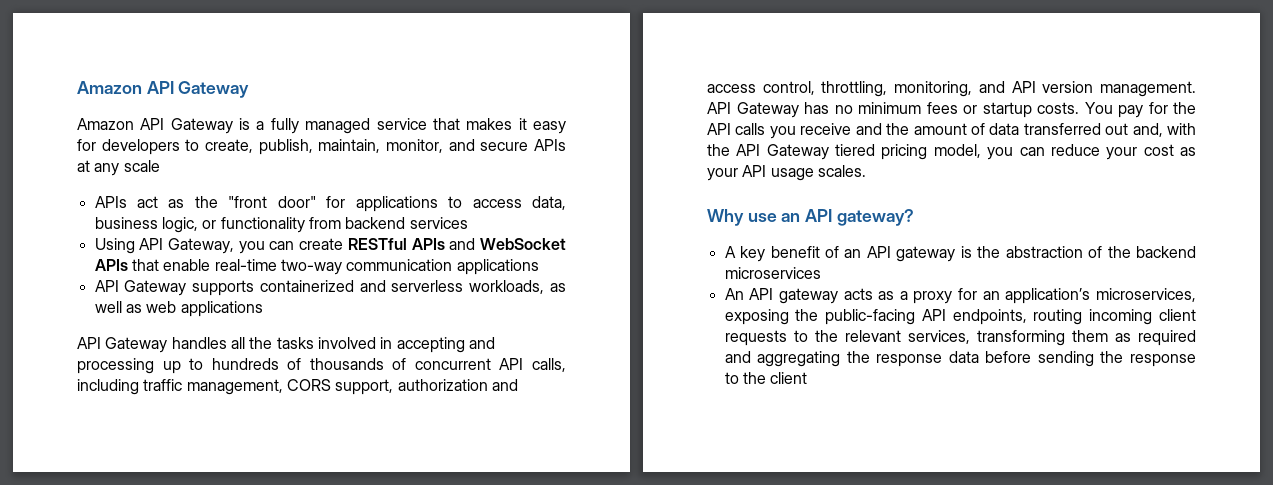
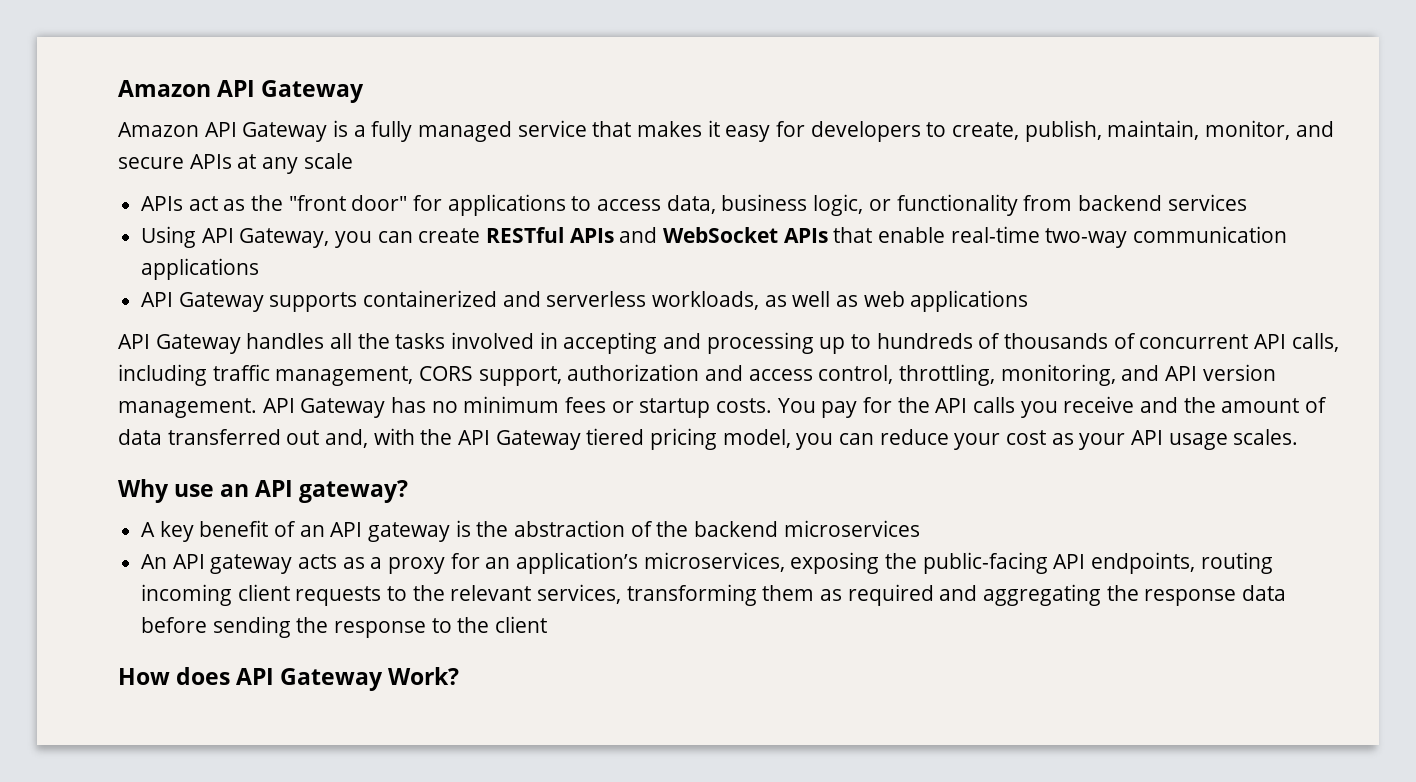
(808, 378) none -> [118,667,460,691] // How does API Gateway Work?

